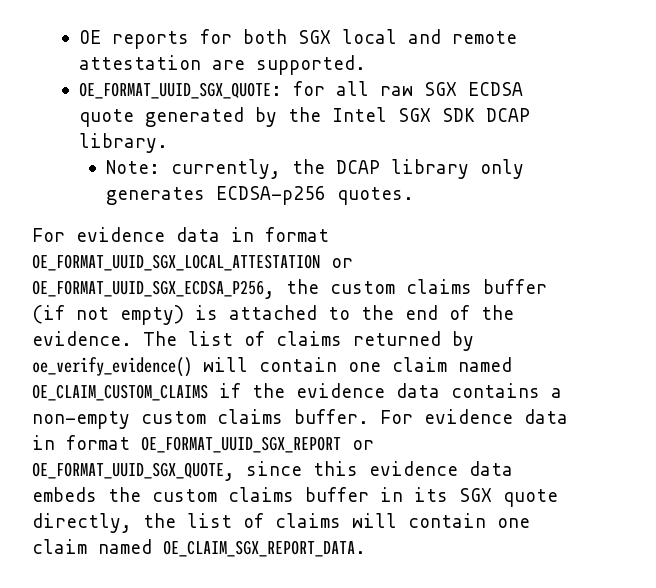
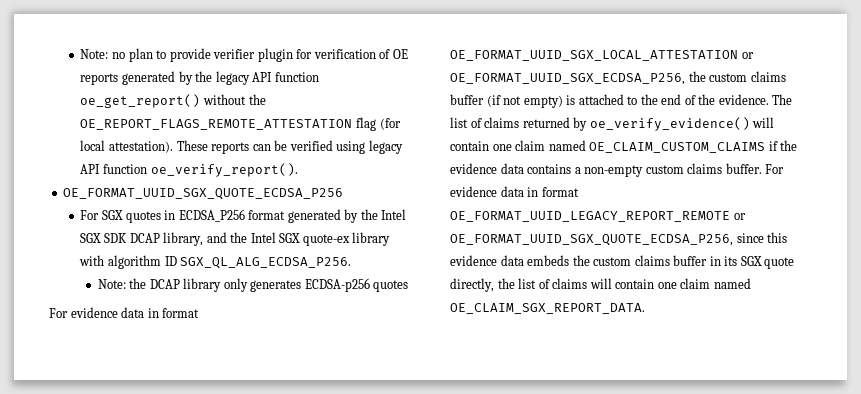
[79,29,518,49] [79,55,367,75] [79,81,524,99] [79,109,135,127] OE reports for both SGX local and remote attestation are supported. // OE_FORMAT_UUID_SGX_QUOTE: for all raw SGX ECDSA quote -> [80,48,408,62] [80,71,319,85] [80,94,266,108] [80,117,401,131] [80,140,403,154] [80,163,298,177] [63,188,344,200] [80,209,286,223] Note: no plan to provide verifier plugin for verification of OE reports generated by the legacy API function oe_get_report() without the OE_REPORT_FLAGS_REMOTE_ATTESTATION flag (for local attestation). These reports can be verified using legacy API function oe_verify_report(). // OE_FORMAT_UUID_SGX_QUOTE_ECDSA_P256 // For SGX quotes in ECDSA_P256 format
[79,133,169,153] [105,159,281,179] library. // Note: currently, -> [163,232,391,246] [79,255,352,269] [97,279,126,289] library, and the Intel SGX quote-ex library with algorithm ID SGX_QL_ALG_ECDSA_P256. // Note:
[336,187,414,205] quotes. -> [373,280,409,292] quotes
[141,436,374,453] [32,462,235,481] OE_FORMAT_UUID_SGX_REPORT or OE_FORMAT_UUID_SGX_QUOTE, -> [450,211,746,222] [450,234,733,246] OE_FORMAT_UUID_LEGACY_REPORT_REMOTE or OE_FORMAT_UUID_SGX_QUOTE_ECDSA_P256,

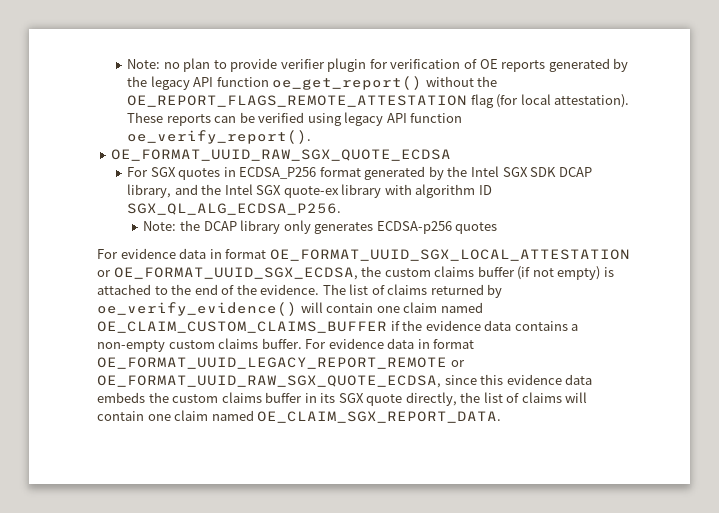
[63,188,344,200] OE_FORMAT_UUID_SGX_QUOTE_ECDSA_P256 -> [111,149,452,161] OE_FORMAT_UUID_RAW_SGX_QUOTE_ECDSA
[450,73,685,85] OE_FORMAT_UUID_SGX_ECDSA_P256, -> [113,267,358,280] OE_FORMAT_UUID_SGX_ECDSA,
[589,142,766,153] OE_CLAIM_CUSTOM_CLAIMS -> [97,321,387,333] OE_CLAIM_CUSTOM_CLAIMS_BUFFER
[450,234,733,246] OE_FORMAT_UUID_SGX_QUOTE_ECDSA_P256, -> [97,375,441,388] OE_FORMAT_UUID_RAW_SGX_QUOTE_ECDSA,

